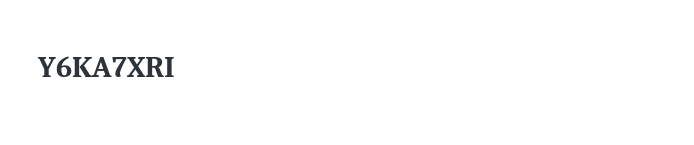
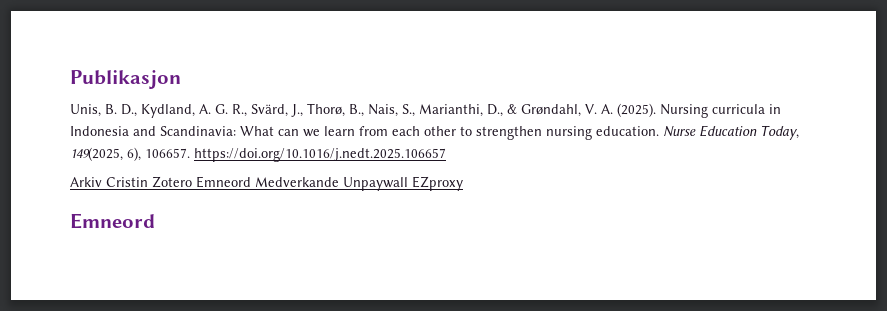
[37,56,175,77] Y6KA7XRI -> [70,70,181,89] [70,103,781,118] [70,125,799,140] [70,147,446,162] [70,176,463,191] [70,213,155,229] Publikasjon // Unis, B. D., Kydland, A. G. R., Svärd, J., Thorø, B., Nais, S., Marianthi, D., & Grøndahl, V. A. (2025). Nursing curricula in Indonesia and Scandinavia: What can we learn from each other to strengthen nursing education. Nurse Education Today, 149(2025, 6), 106657. https://doi.org/10.1016/j.nedt.2025.106657 // Arkiv Cristin Zotero Emneord Medverkande Unpaywall EZproxy // Emneord

